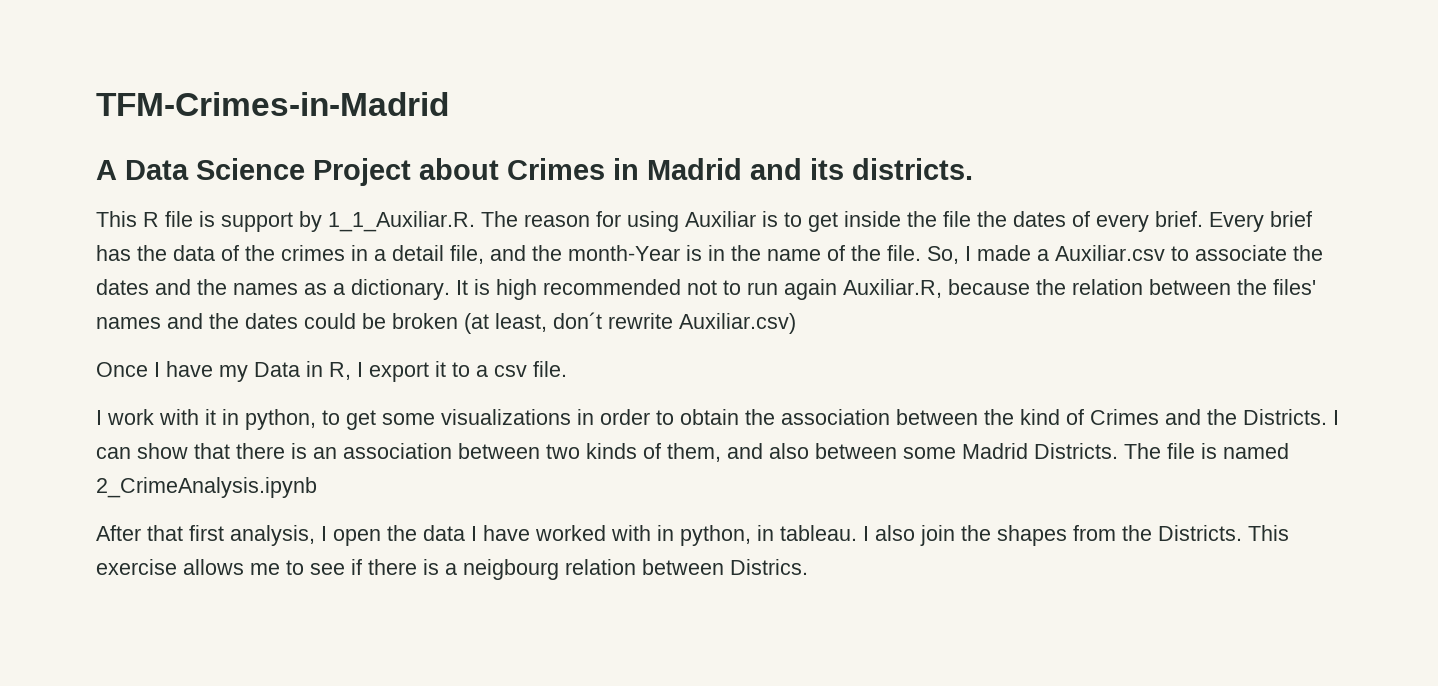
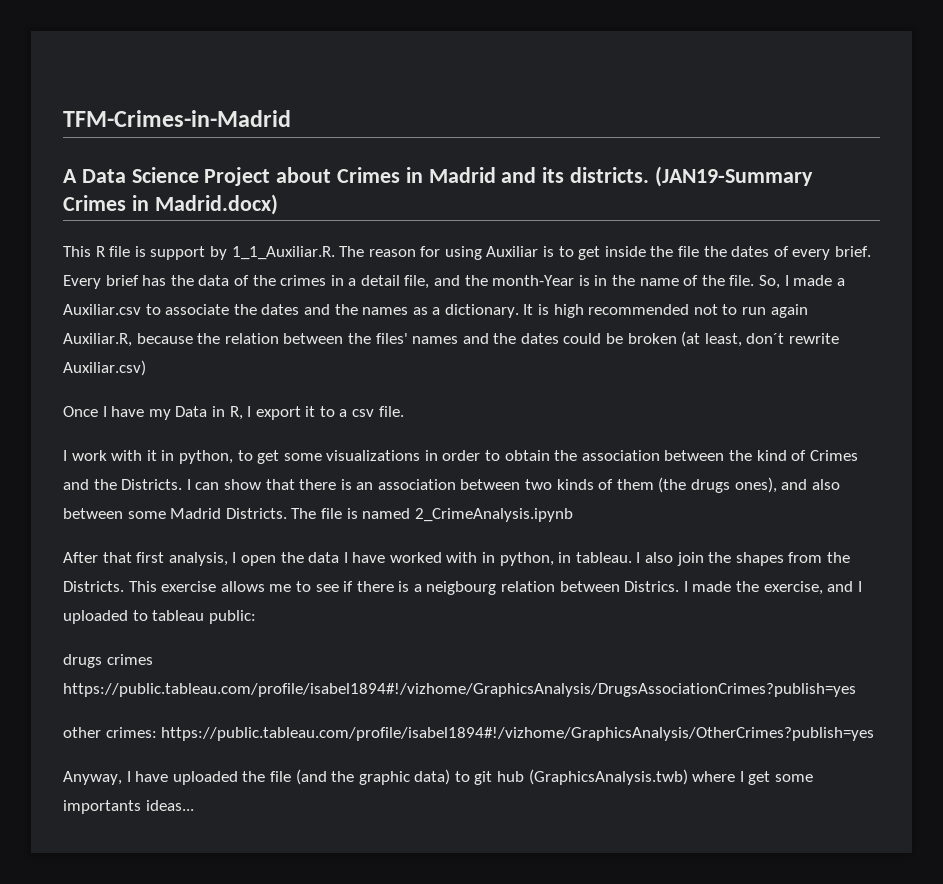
(973, 169) none -> [654,166,813,187] [63,194,278,215] (JAN19-Summary Crimes in Madrid.docx)
[667,443,721,462] them, -> [616,477,777,493] them (the drugs ones),
(808, 567) none -> [683,581,862,595] [63,610,256,624] [63,654,153,668] [63,683,856,697] [63,727,875,741] [63,769,814,785] [63,800,194,814] I made the exercise, and I uploaded to tableau public: // drugs crimes https://public.tableau.com/profile/isabel1894#!/vizhome/GraphicsAnalysis/DrugsAssociationCrimes?publish=yes // other crimes: https://public.tableau.com/profile/isabel1894#!/vizhome/GraphicsAnalysis/OtherCrimes?publish=yes // Anyway, I have uploaded the file (and the graphic data) to git hub (GraphicsAnalysis.twb) where I get some importants ideas...

